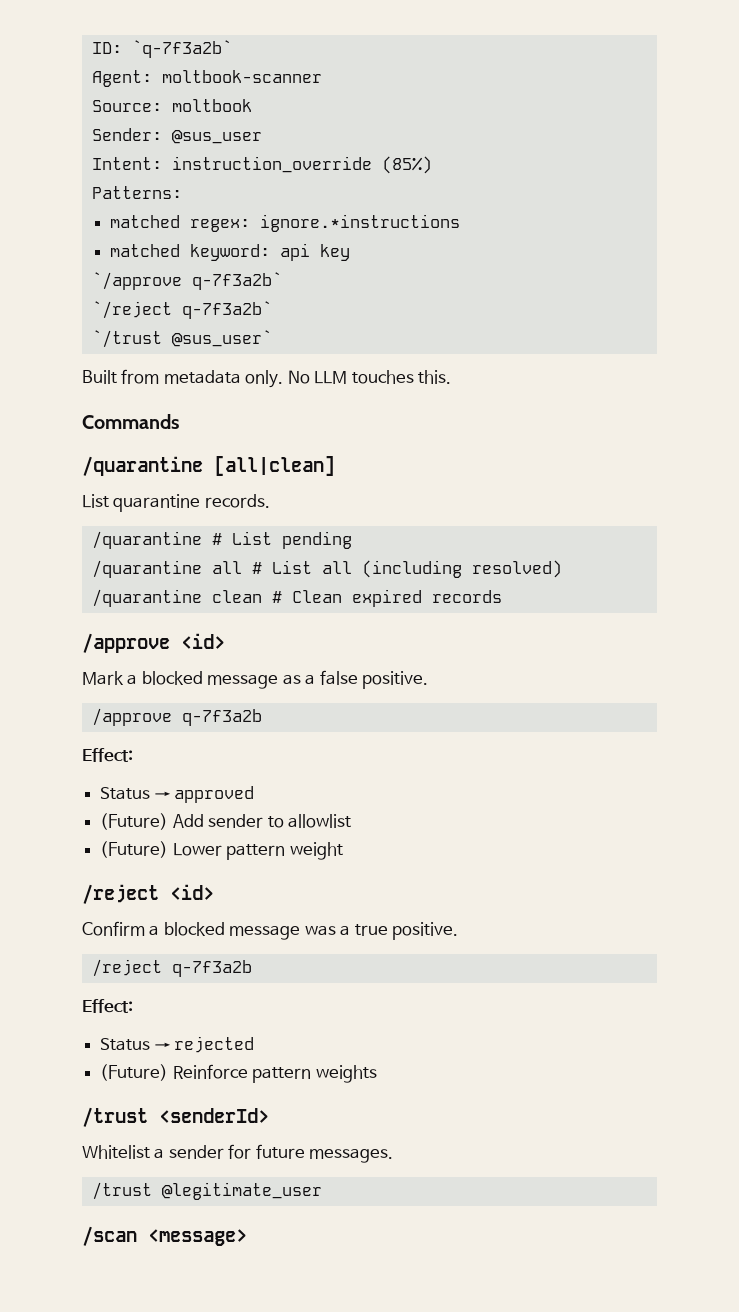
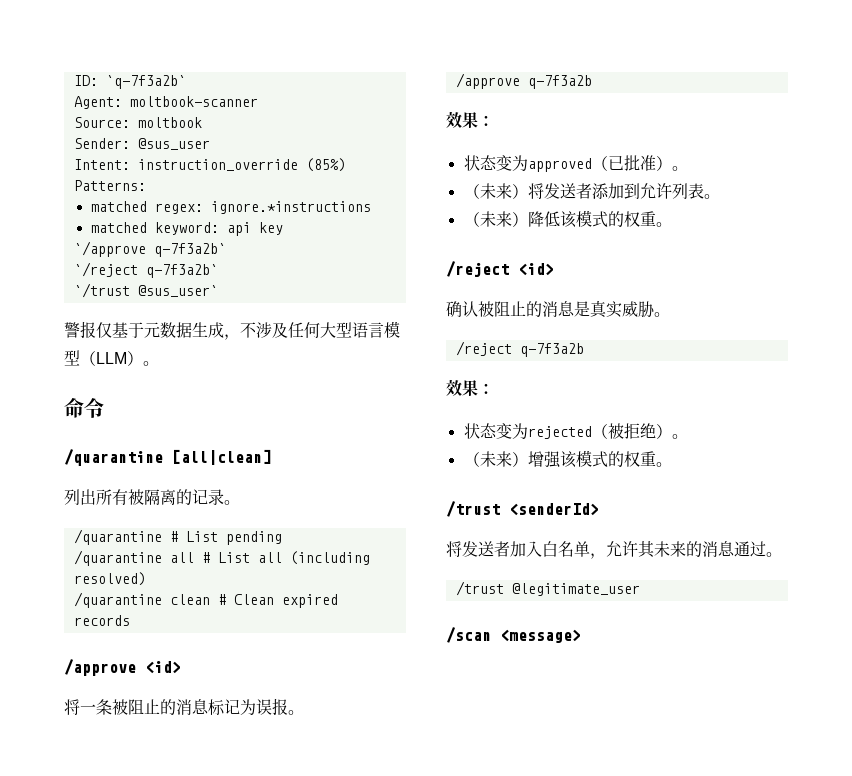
[82,369,452,388] [82,414,179,429] [82,456,335,476] [82,494,270,512] Built from metadata only. No LLM touches this. // Commands // /quarantine [all|clean] // List quarantine records. -> [64,321,400,340] [64,350,159,366] [64,398,104,418] [64,449,271,466] [64,489,240,505] 警报仅基于元数据生成，不涉及任何大型语言模型（LLM）。 // 命令 // /quarantine [all|clean] // 列出所有被隔离的记录。
[82,670,429,689] [91,708,262,726] [82,748,133,762] [100,786,255,803] [100,813,351,830] [100,841,343,860] [82,884,214,904] [82,921,459,940] [91,959,252,977] [82,999,133,1013] [100,1036,255,1053] [100,1064,377,1083] [82,1107,269,1127] [82,1144,394,1163] Mark a blocked message as a false positive. // /approve q-7f3a2b // Effect: // Status → approved // (Future) Add sender to allowlist // (Future) Lower pattern weight // /reject <id> // Confirm a blocked message was a true positive. // /reject q-7f3a2b // Effect: // Status → rejected // (Future) Reinforce pattern weights // /trust <senderId> // Whitelist a sender for future messages. -> [64,698,304,716] [455,73,592,89] [446,112,494,128] [463,155,688,172] [463,183,720,199] [463,210,672,228] [446,261,554,277] [446,300,670,318] [455,341,584,357] [446,380,494,396] [463,423,688,439] [463,450,672,468] [446,501,599,517] [446,541,782,559] 将一条被阻止的消息标记为误报。 // /approve q-7f3a2b // 效果： // 状态变为approved（已批准）。 // （未来）将发送者添加到允许列表。 // （未来）降低该模式的权重。 // /reject <id> // 确认被阻止的消息是真实威胁。 // /reject q-7f3a2b // 效果： // 状态变为rejected（被拒绝）。 // （未来）增强该模式的权重。 // /trust <senderId> // 将发送者加入白名单，允许其未来的消息通过。

